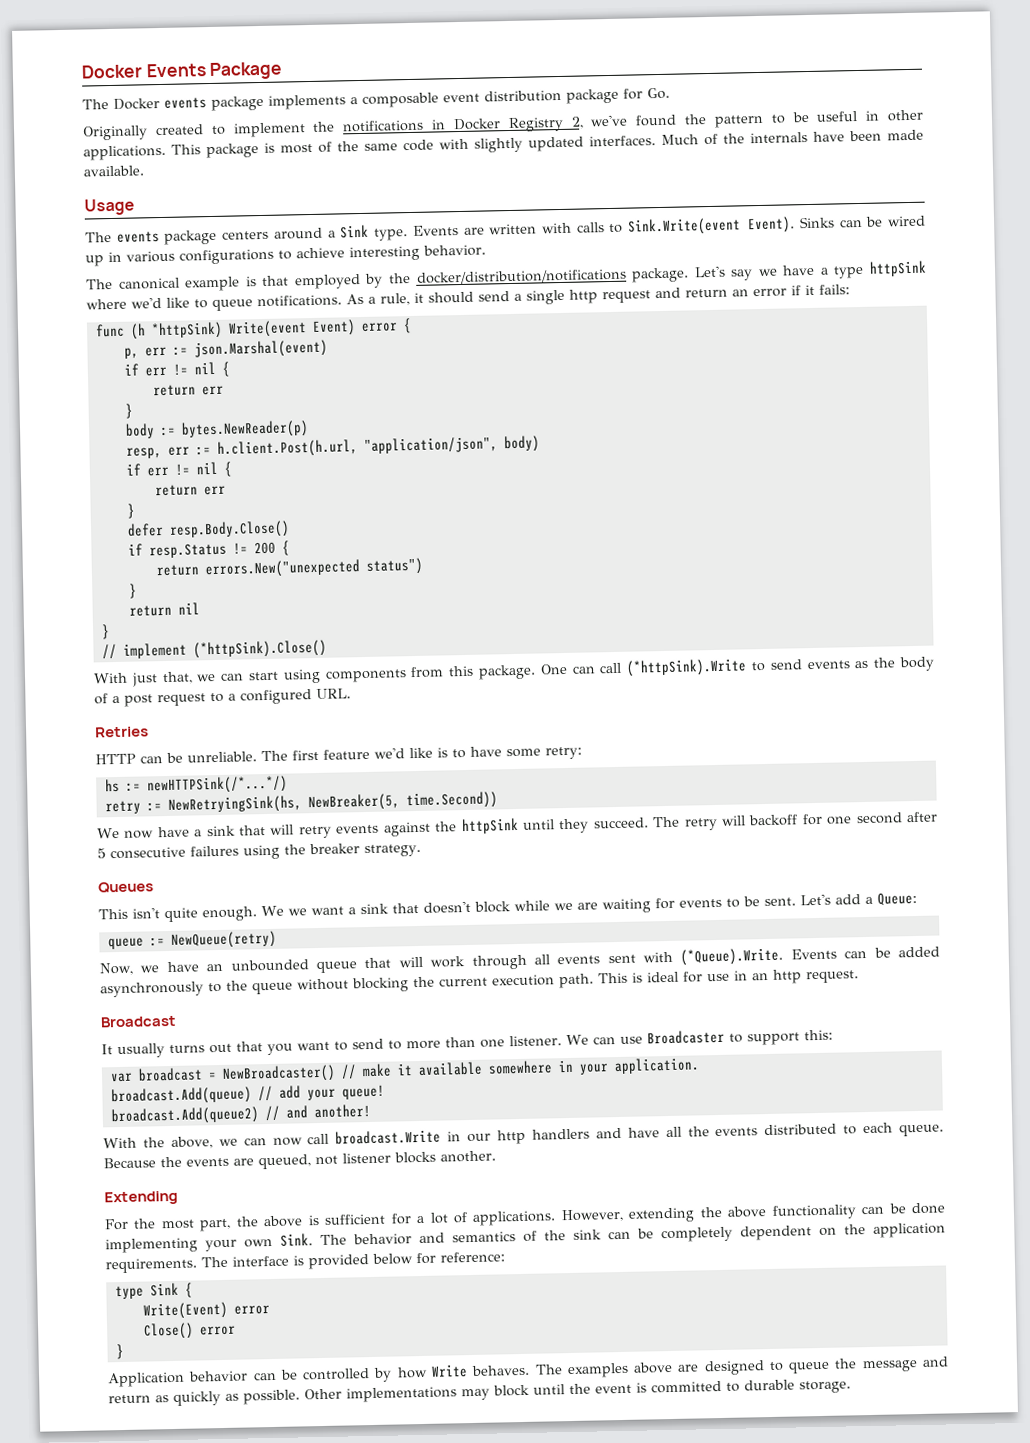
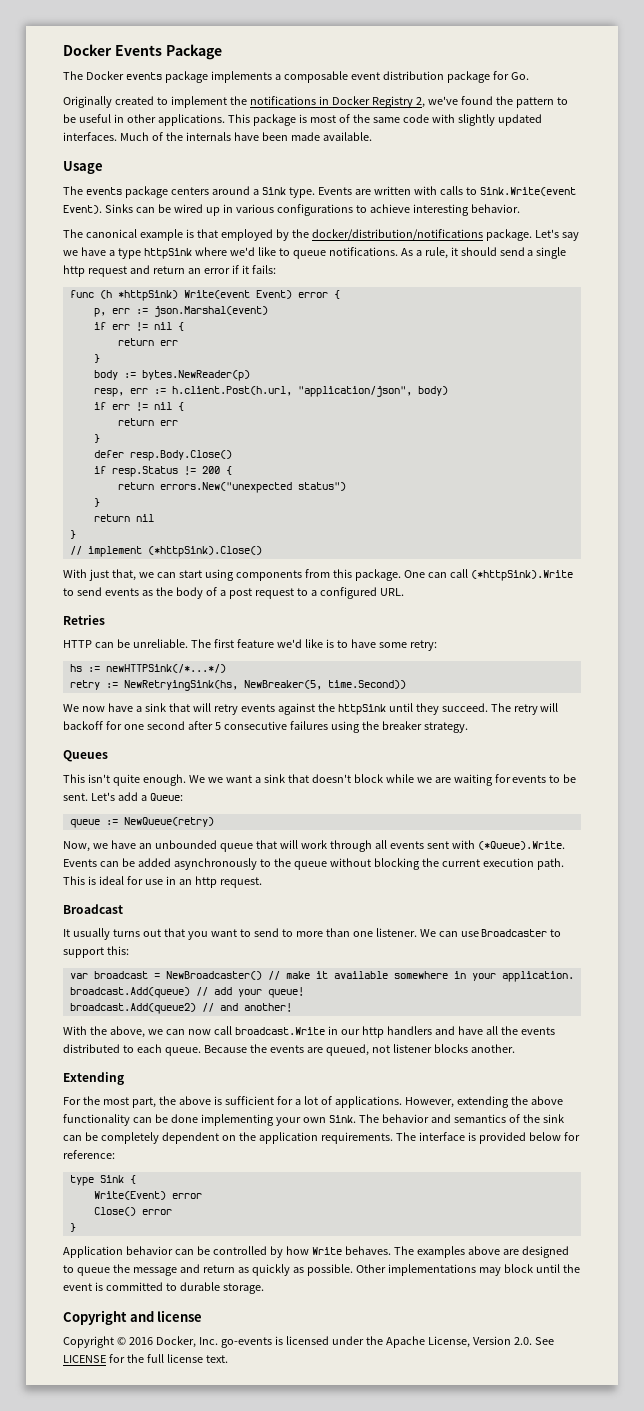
(851, 1387) none -> [63,1310,203,1325] [63,1336,554,1348] [63,1354,228,1363] // Copyright and license // Copyright © 2016 Docker, Inc. go-events is licensed under the Apache License, Version 2.0. See LICENSE for the full license text.

